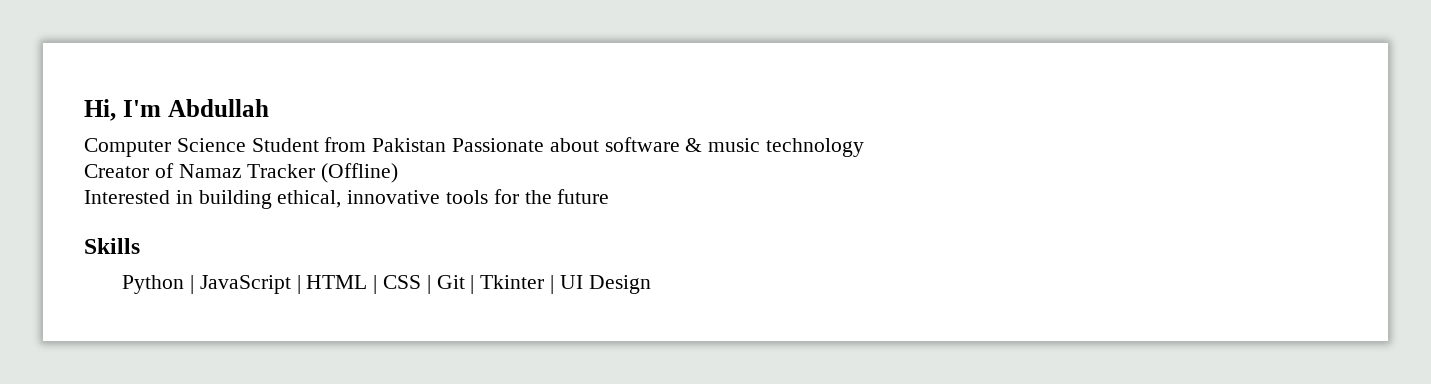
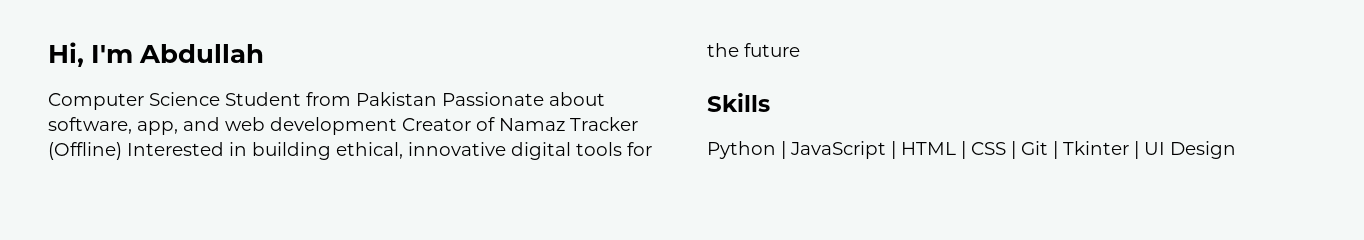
[604,137,865,157] software & music technology // -> [48,117,397,135] software, app, and web development
(399, 173) // -> (122, 151) none
(441, 197) none -> [511,142,571,160] digital

